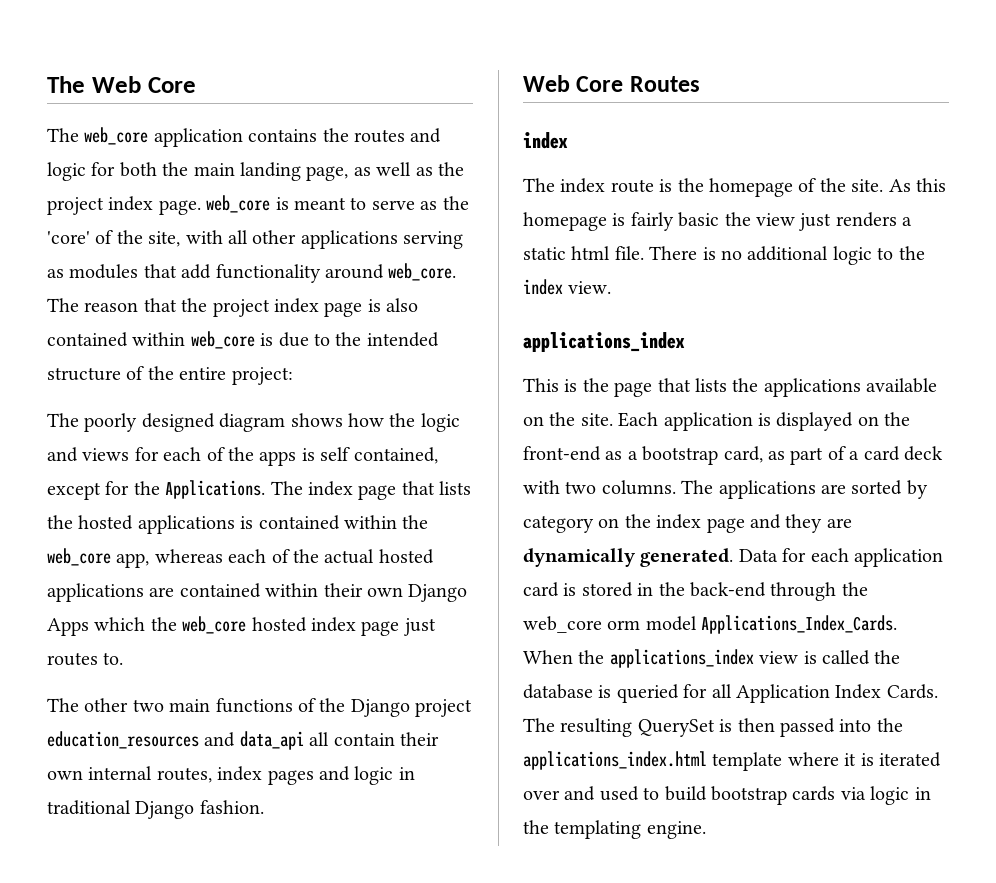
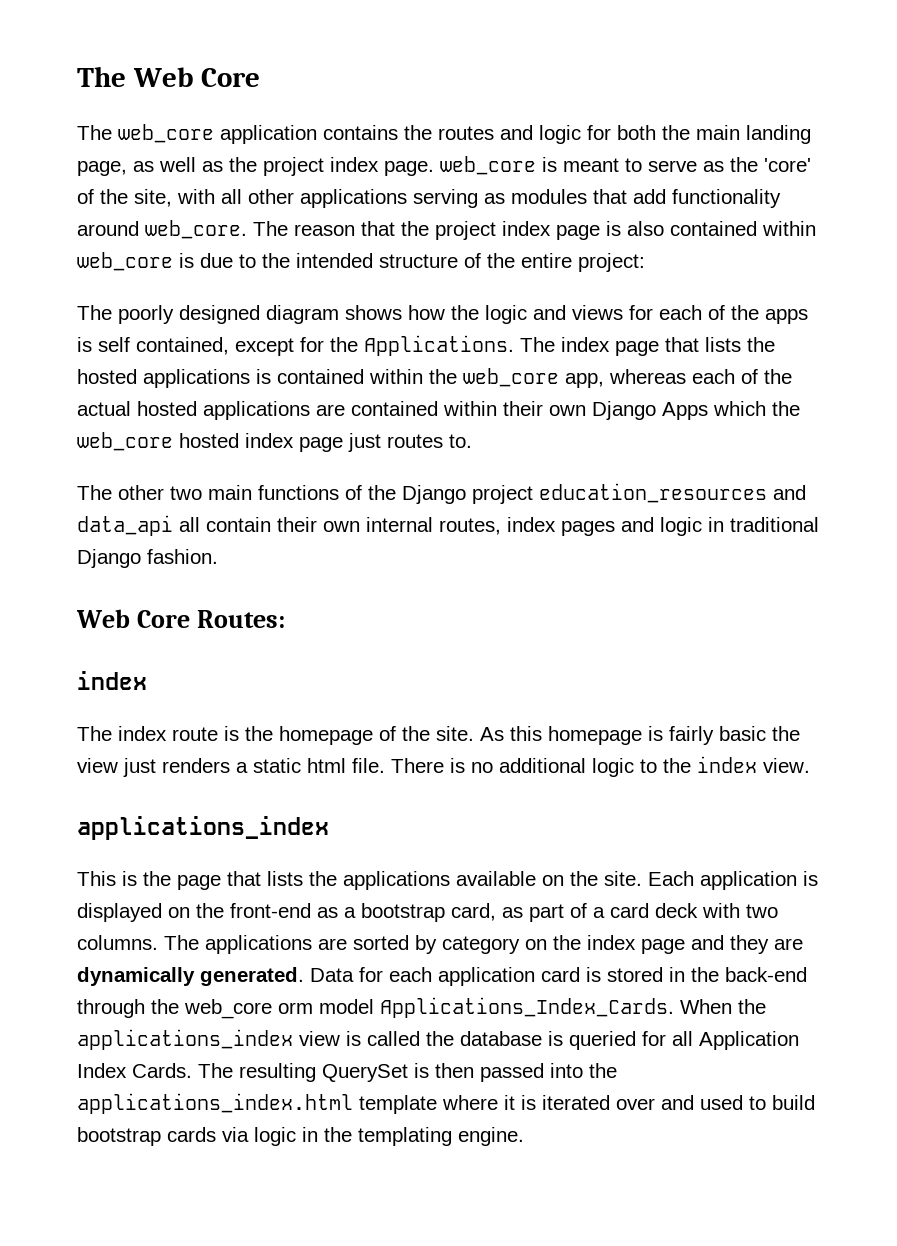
[629,76,700,92] Routes -> [197,610,286,628] Routes:

